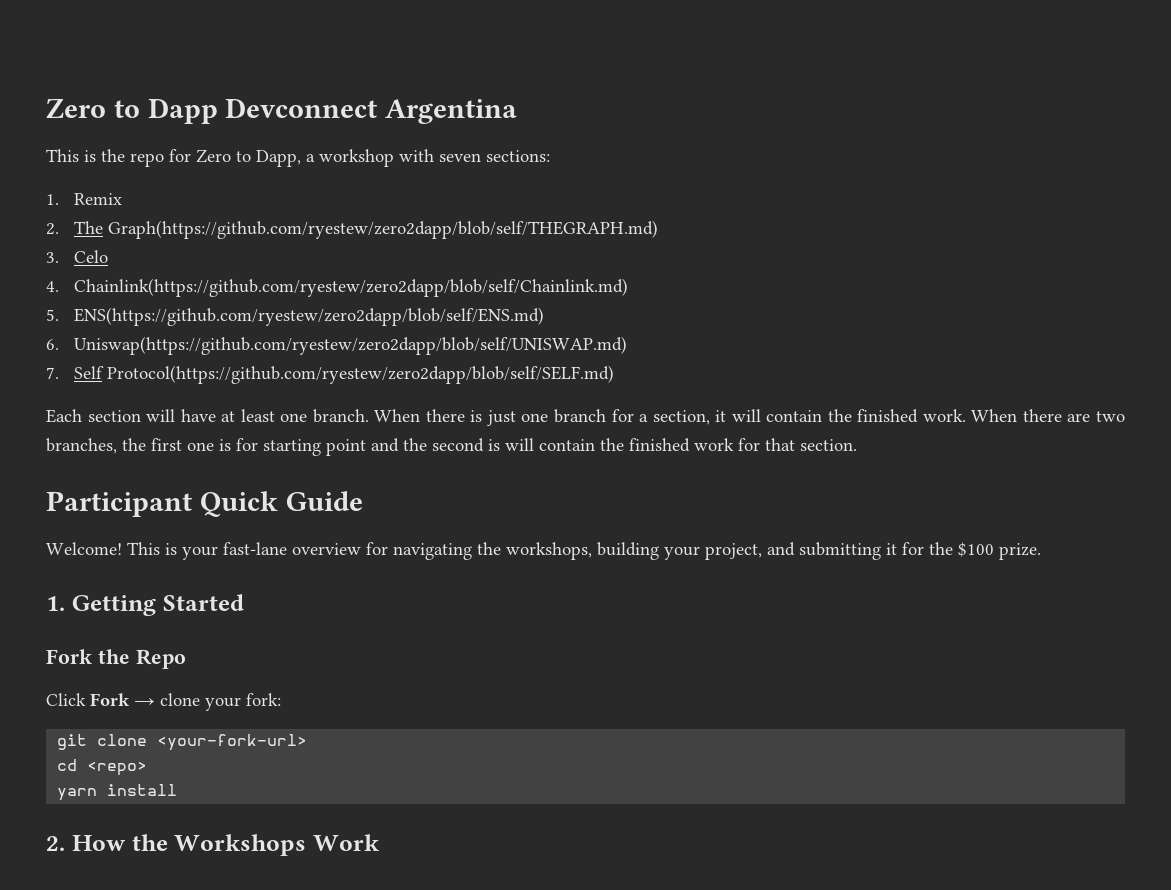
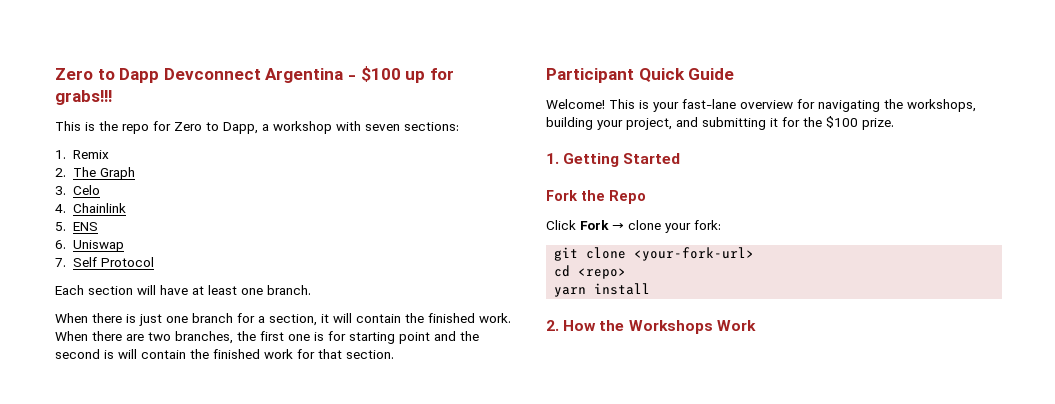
(518, 111) none -> [347,66,454,83] [55,90,112,105] - $100 up for grabs!!!
[108,220,659,239] Graph(https://github.com/ryestew/zero2dapp/blob/self/THEGRAPH.md) -> [99,167,135,180] Graph
[74,278,629,297] Chainlink(https://github.com/ryestew/zero2dapp/blob/self/Chainlink.md) -> [72,203,126,213] Chainlink
[74,307,545,326] ENS(https://github.com/ryestew/zero2dapp/blob/self/ENS.md) -> [72,222,98,231] ENS
[74,336,628,355] Uniswap(https://github.com/ryestew/zero2dapp/blob/self/UNISWAP.md) -> [72,240,124,252] Uniswap
[107,365,615,384] Protocol(https://github.com/ryestew/zero2dapp/blob/self/SELF.md) -> [100,257,154,267] Protocol
(369, 416) none -> (311, 290) //

